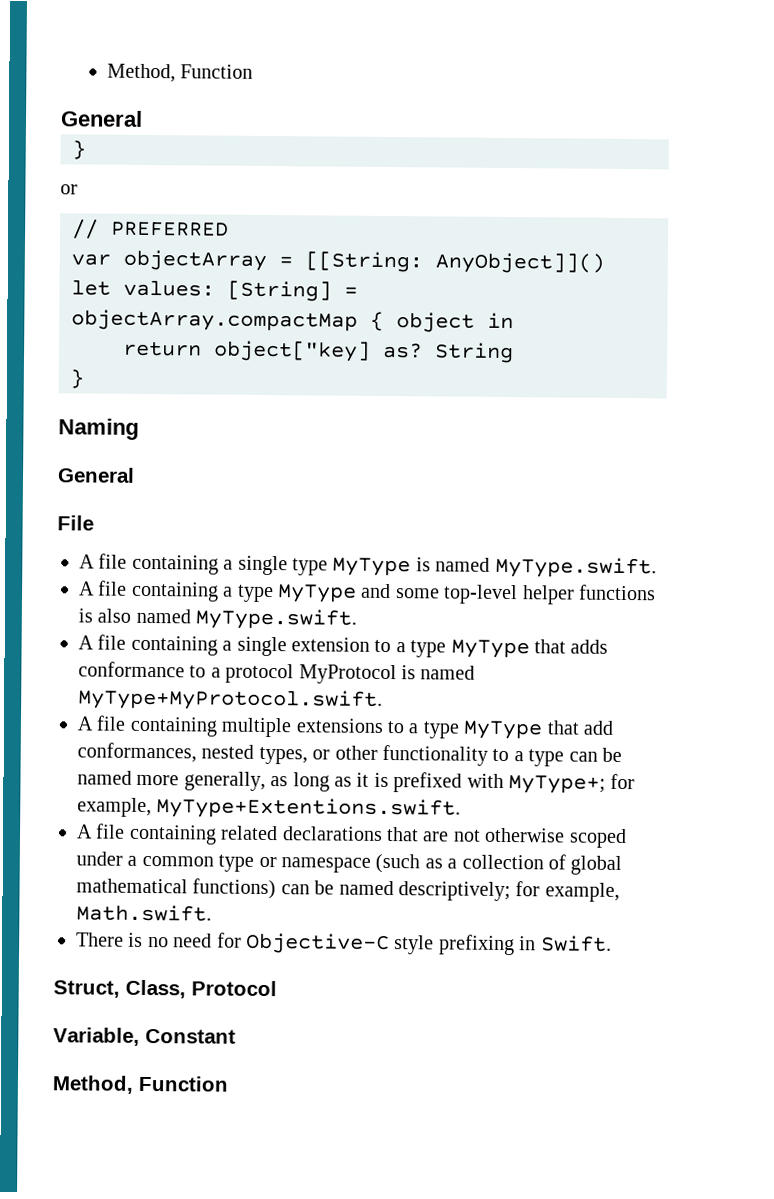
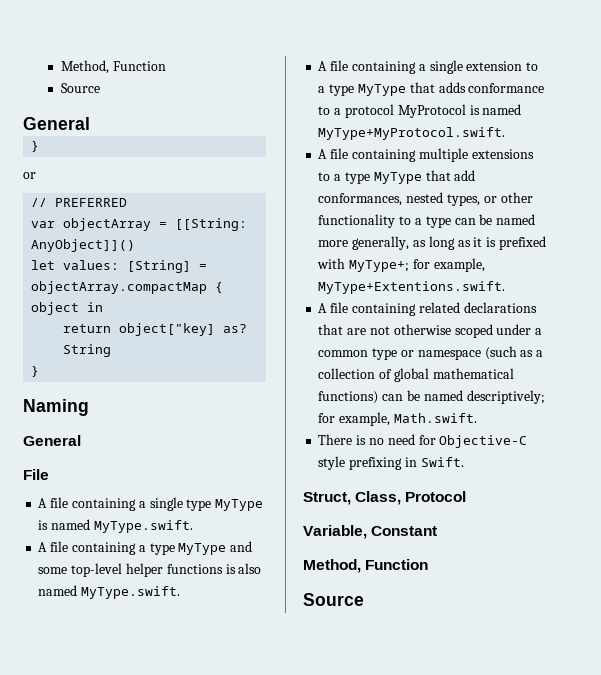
[107,63,254,83] Method, Function -> [61,60,166,74] [61,83,101,93] Method, Function // Source
(228, 1083) none -> [303,593,364,606] // Source

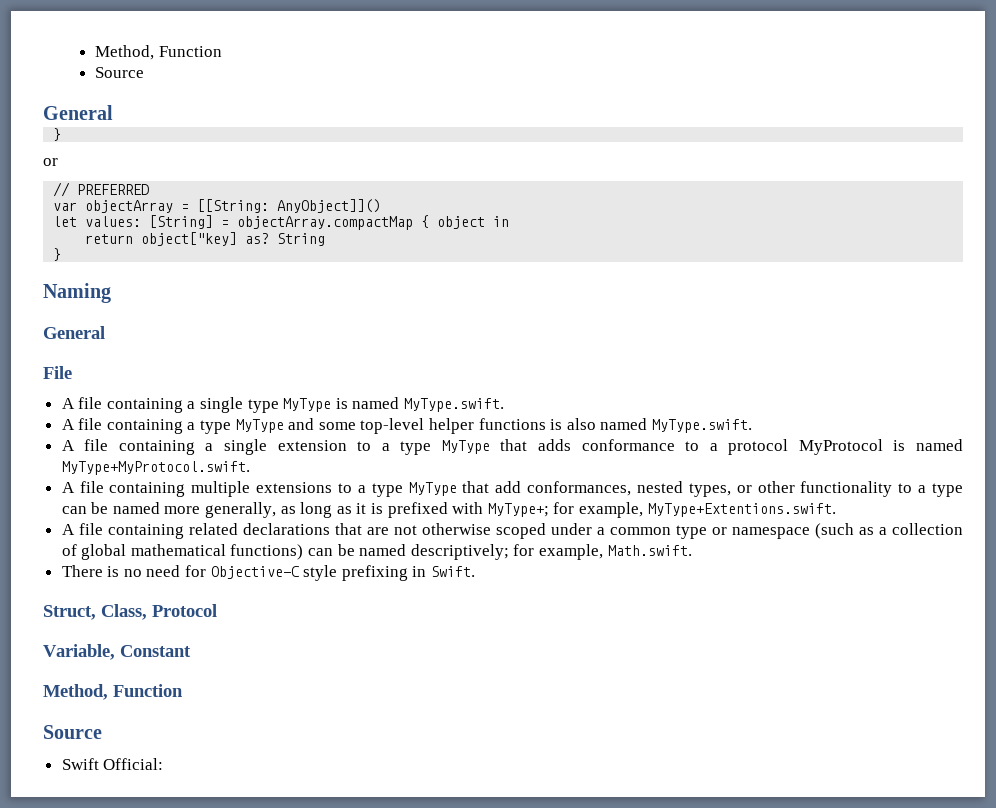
(364, 599) none -> [61,758,164,770] // Swift Official:

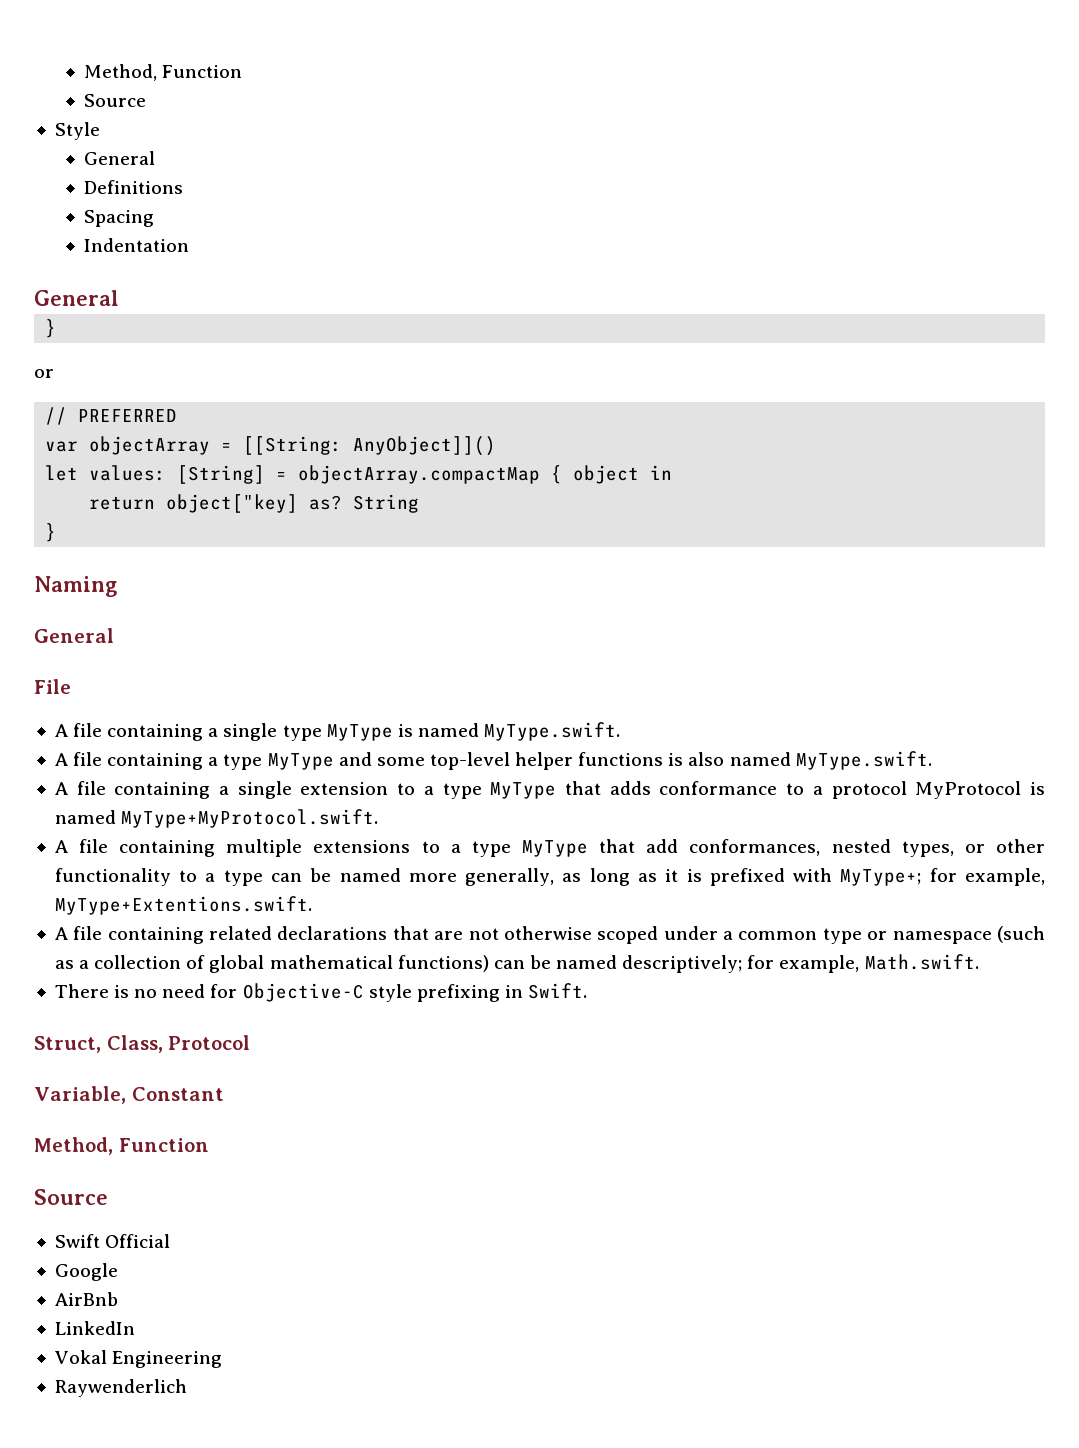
[94,45,222,60] [94,67,144,78] Method, Function // Source -> [83,64,242,81] [83,94,146,107] [54,122,100,140] [83,151,155,165] [83,180,183,194] [83,210,154,227] [83,238,189,252] Method, Function // Source // Style // General // Definitions // Spacing // Indentation
[103,758,164,770] Official: -> [105,1234,171,1248] [54,1263,118,1281] [54,1292,118,1306] [54,1321,135,1335] [54,1350,223,1368] [54,1379,187,1397] Official // Google // AirBnb // LinkedIn // Vokal Engineering // Raywenderlich

